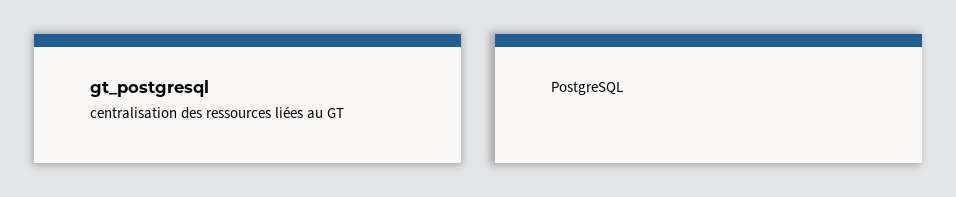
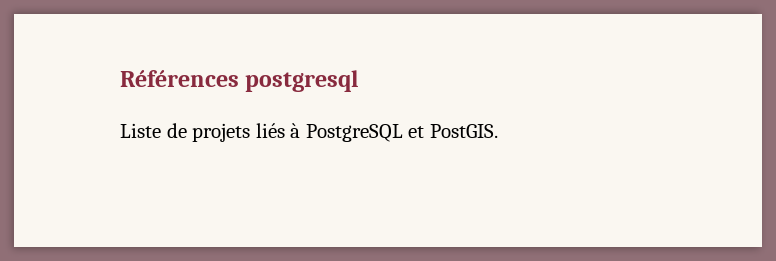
[90,80,209,97] [90,106,345,119] [551,81,623,95] gt_postgresql // centralisation des ressources liées au GT PostgreSQL -> [120,70,359,92] [120,123,498,142] Références postgresql // Liste de projets liés à PostgreSQL et PostGIS.

